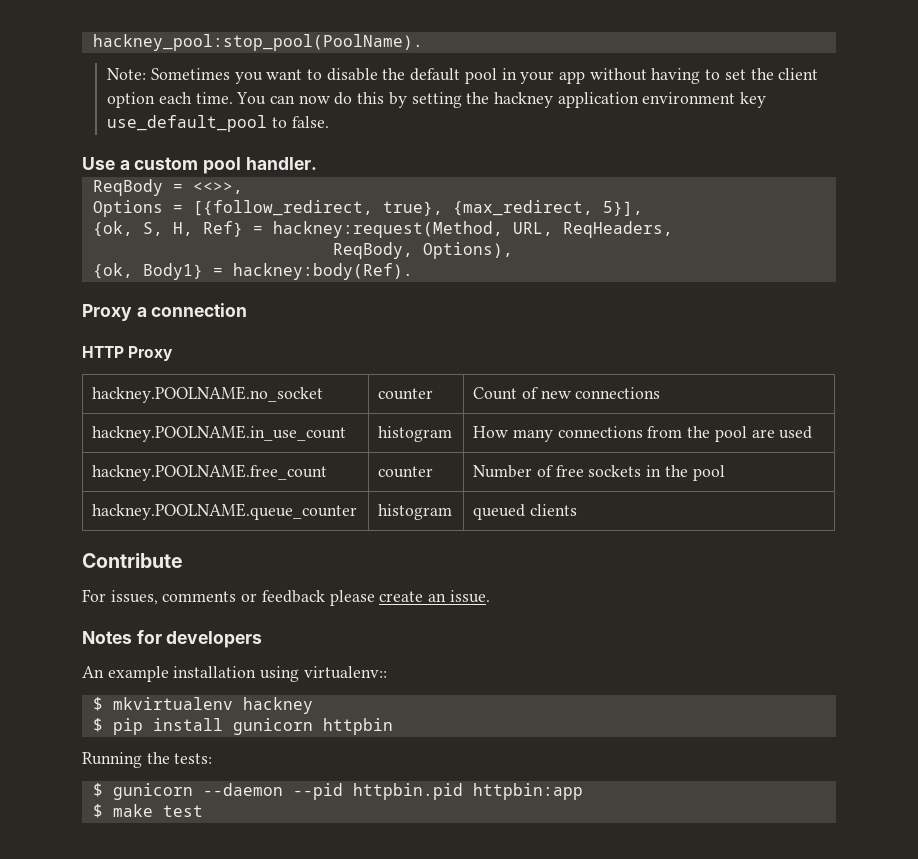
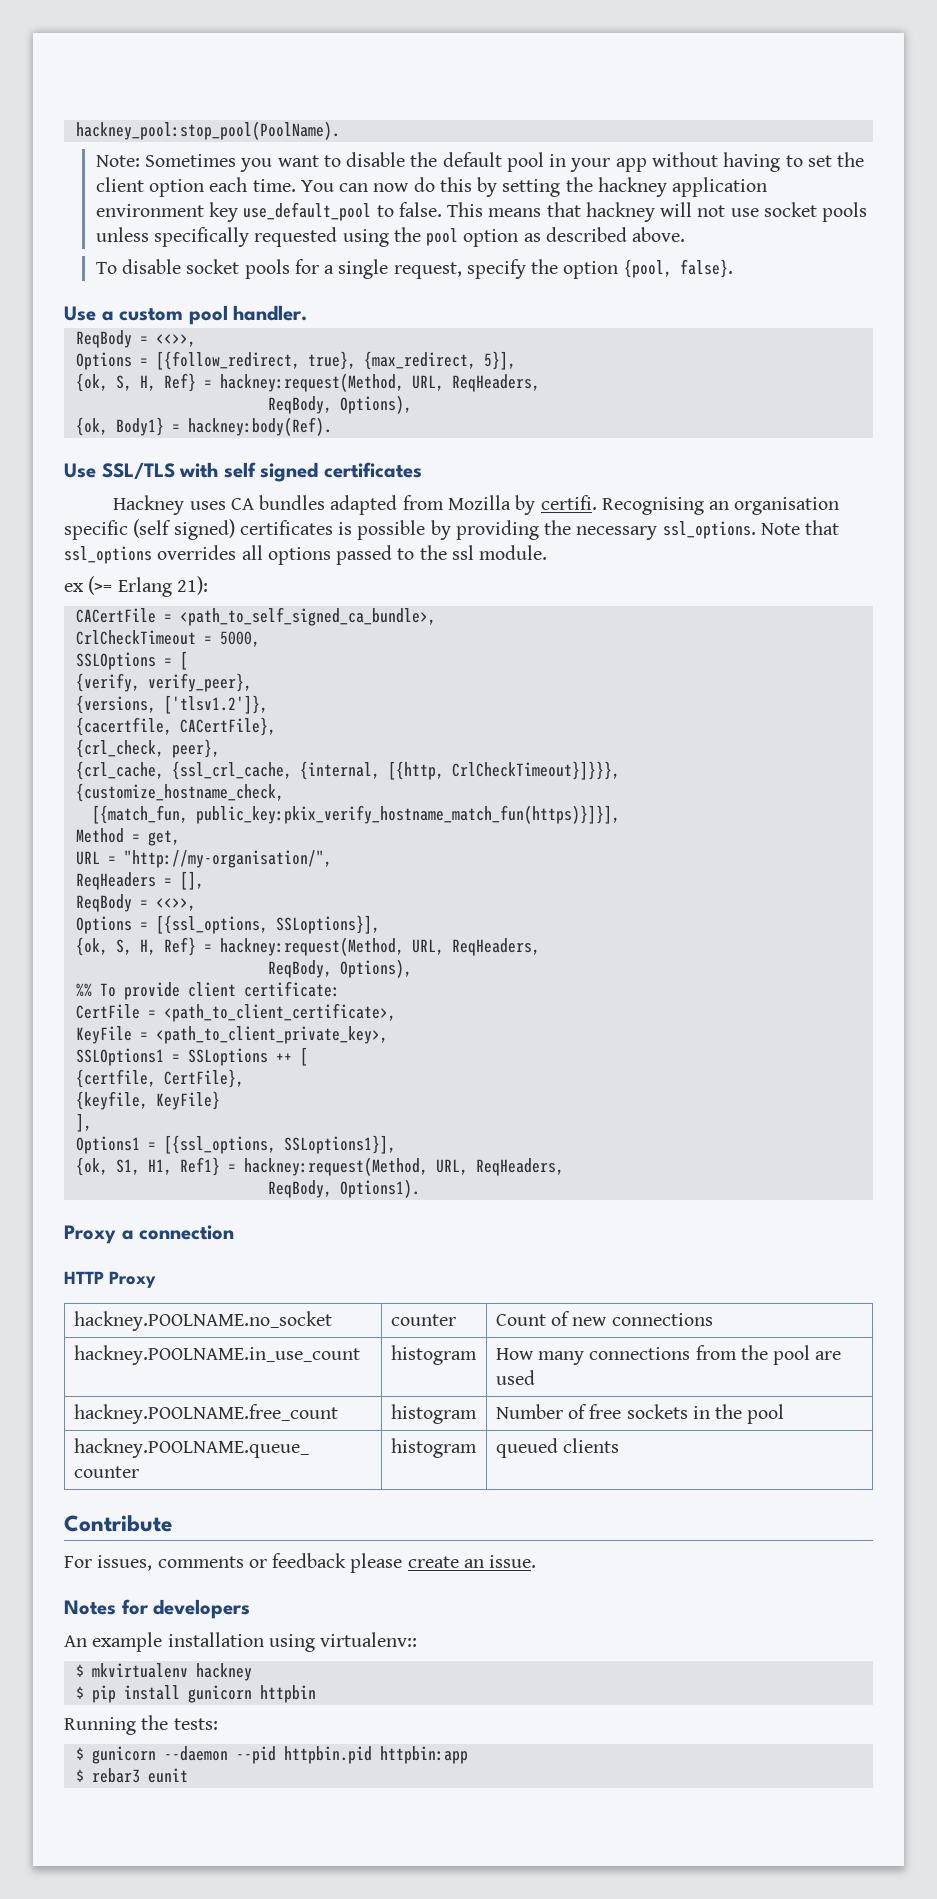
(329, 122) none -> [447,202,868,222] [95,227,686,247] [95,259,733,279] This means that hackney will not use socket pools unless specifically requested using the pool option as described above. // To disable socket pools for a single request, specify the option {pool, false}.
(413, 271) none -> [64,462,422,482] [113,495,840,515] [64,519,840,540] [64,545,548,565] [64,576,208,597] [75,607,436,626] [75,630,260,647] [75,651,188,670] [75,673,252,692] [75,695,268,714] [75,717,276,736] [75,739,220,758] [75,761,620,780] [75,783,284,802] [91,805,620,824] [75,828,180,846] [75,850,332,868] [75,871,204,890] [75,894,196,912] [75,915,380,934] [75,937,540,956] [267,959,412,978] [75,981,340,1000] [75,1003,396,1022] [75,1026,388,1044] [75,1047,308,1066] [75,1069,244,1088] [75,1091,220,1110] [75,1113,92,1132] [75,1135,396,1154] [75,1157,564,1176] [267,1179,420,1198] // Use SSL/TLS with self signed certificates // Hackney uses CA bundles adapted from Mozilla by certifi. Recognising an organisation specific (self signed) certificates is possible by providing the necessary ssl_options. Note that ssl_options overrides all options passed to the ssl module. // ex (>= Erlang 21): // CACertFile = <path_to_self_signed_ca_bundle>, // CrlCheckTimeout = 5000, // SSLOptions = [ // {verify, verify_peer}, // {versions, ['tlsv1.2']}, // {cacertfile, CACertFile}, // {crl_check, peer}, // {crl_cache, {ssl_crl_cache, {internal, [{http, CrlCheckTimeout}]}}}, // {customize_hostname_check, // [{match_fun, public_key:pkix_verify_hostname_match_fun(https)}]}], // Method = get, // URL = "http://my-organisation/", // ReqHeaders = [], // ReqBody = <<>>, // Options = [{ssl_options, SSLoptions}], // {ok, S, H, Ref} = hackney:request(Method, URL, ReqHeaders, // ReqBody, Options), // %% To provide client certificate: // CertFile = <path_to_client_certificate>, // KeyFile = <path_to_client_private_key>, // SSLOptions1 = SSLoptions ++ [ // {certfile, CertFile}, // {keyfile, KeyFile} // ], // Options1 = [{ssl_options, SSLoptions1}], // {ok, S1, H1, Ref1} = hackney:request(Method, URL, ReqHeaders, // ReqBody, Options1).
[378,466,434,478] counter -> [390,1404,477,1424] histogram
[112,804,203,817] make test -> [91,1768,188,1783] rebar3 eunit

